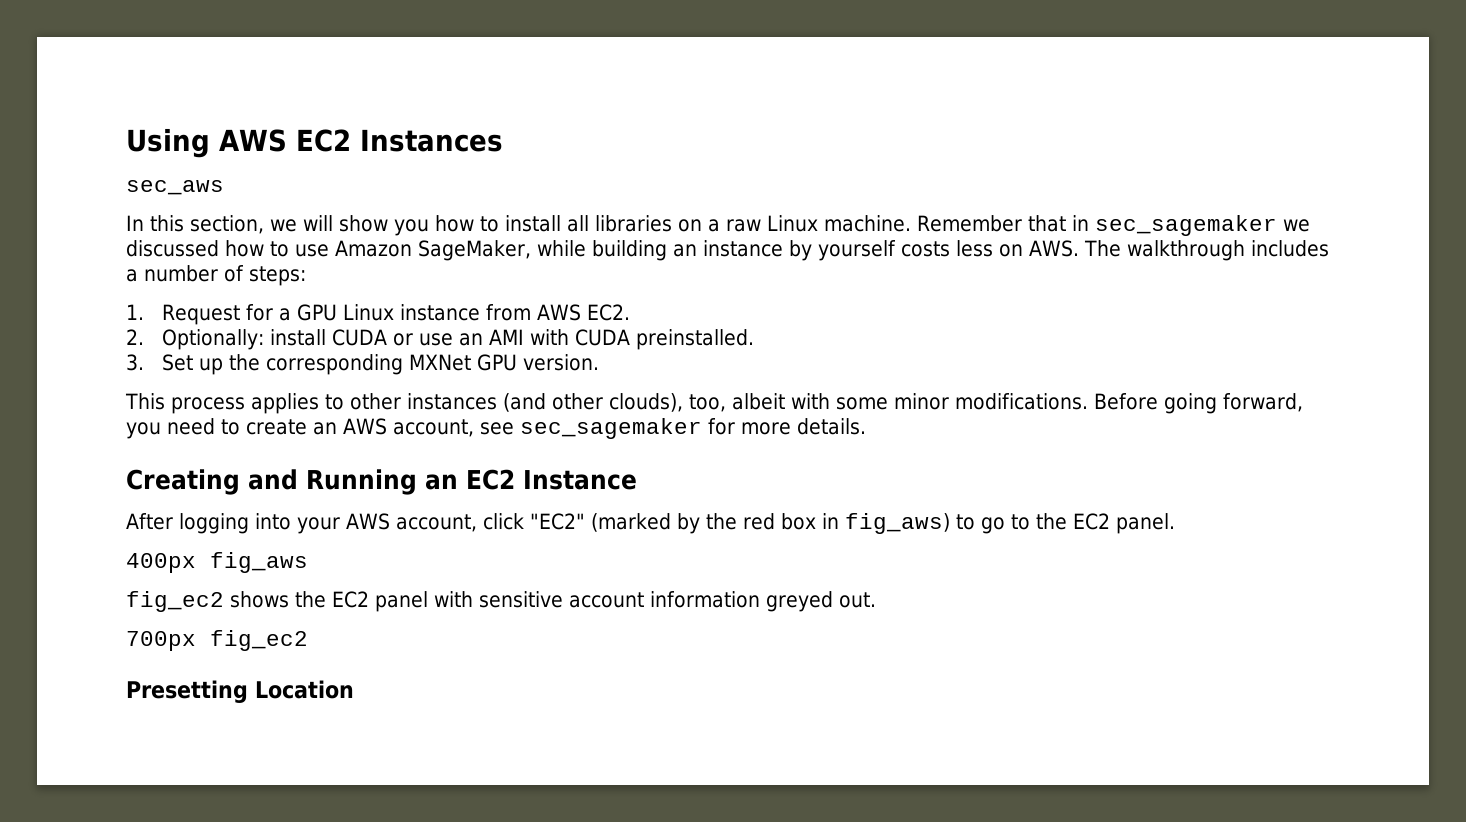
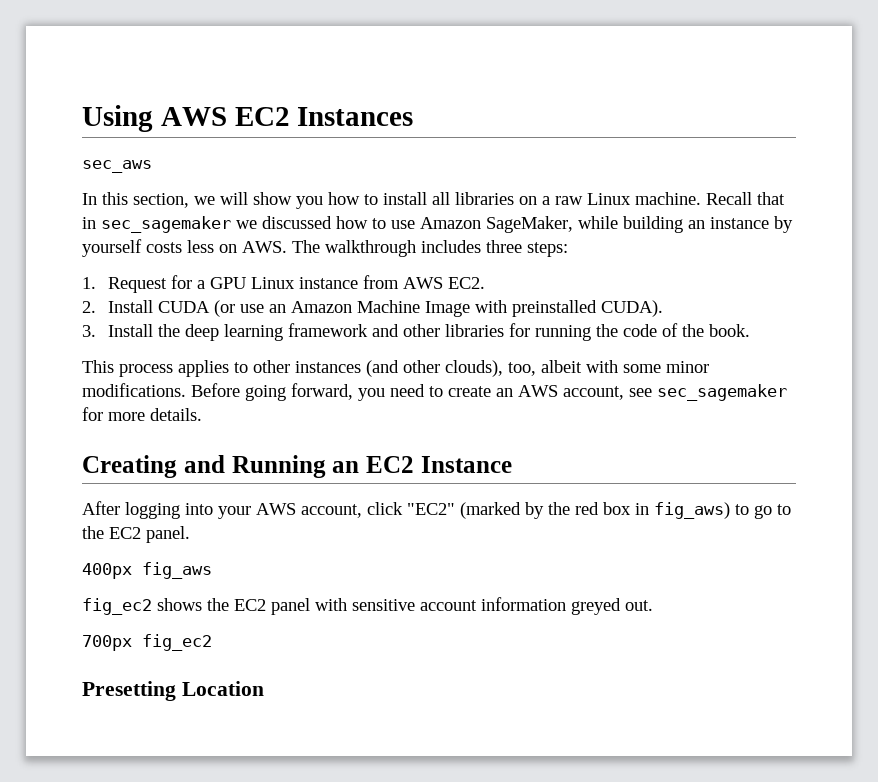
[917,215,1022,232] Remember -> [706,192,752,205] Recall
[126,265,244,282] a number of -> [486,240,522,253] three
[162,329,755,350] [126,354,600,375] Optionally: install CUDA or use an AMI with CUDA preinstalled. // 3. Set up the corresponding MXNet GPU version. -> [107,300,663,317] [82,323,750,341] Install CUDA (or use an Amazon Machine Image with preinstalled CUDA). // 3. Install the deep learning framework and other libraries for running the code of the book.

